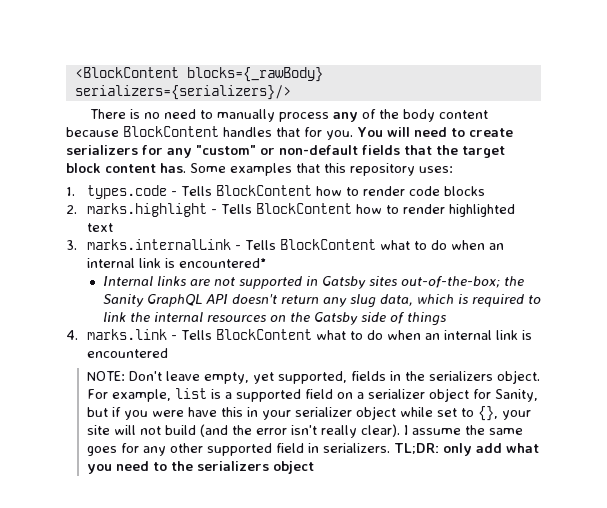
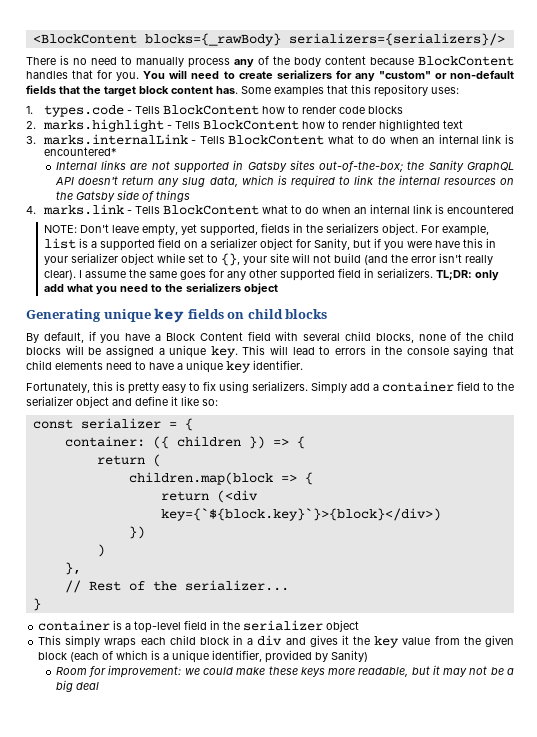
(314, 467) none -> [26,308,328,323] [26,331,514,343] [26,345,514,358] [26,360,303,373] [26,381,514,394] [26,396,218,408] [32,418,193,431] [64,436,305,449] [96,454,161,467] [128,472,313,485] [160,490,258,503] [160,508,441,521] [128,526,145,539] [96,544,105,557] [64,562,81,575] [64,580,289,593] [32,598,41,611] [38,620,360,633] [38,635,514,648] [38,650,369,663] [55,665,514,678] [55,680,99,692] // Generating unique key fields on child blocks // By default, if you have a Block Content field with several child blocks, none of the child blocks will be assigned a unique key. This will lead to errors in the console saying that child elements need to have a unique key identifier. // Fortunately, this is pretty easy to fix using serializers. Simply add a container field to the serializer object and define it like so: // const serializer = { // container: ({ children }) => { // return ( // children.map(block => { // return (<div key={`${block.key}`}>{block}</div>) // }) // ) // }, // // Rest of the serializer... // } // container is a top-level field in the serializer object // This simply wraps each child block in a div and gives it the key value from the given block (each of which is a unique identifier, provided by Sanity) // Room for improvement: we could make these keys more readable, but it may not be a big deal

